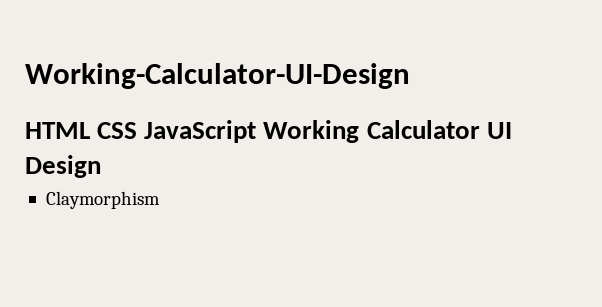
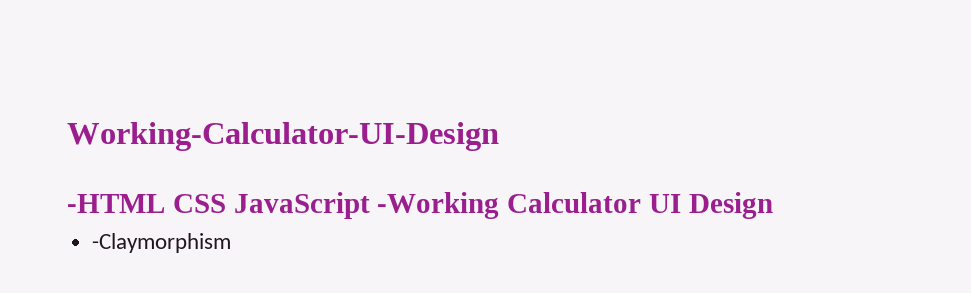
[25,122,90,139] HTML -> [67,194,165,213] -HTML
[263,120,360,143] Working -> [377,192,500,219] -Working
[45,191,160,209] Claymorphism -> [92,233,232,253] -Claymorphism

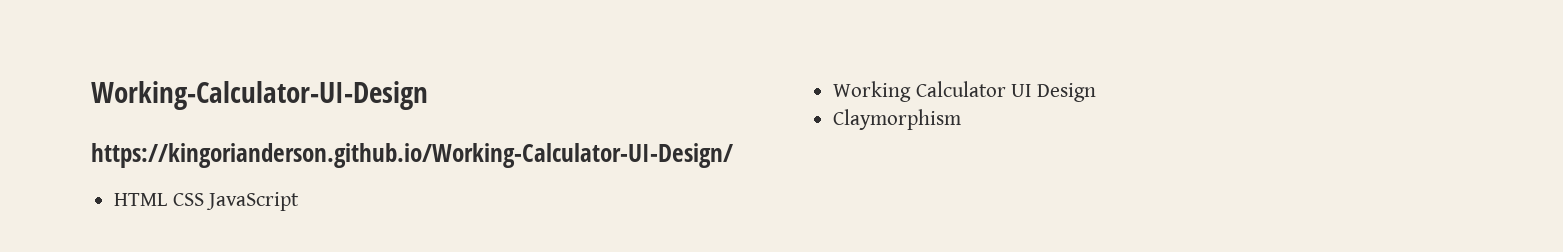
[67,194,165,213] -HTML -> [91,143,733,168] [114,193,168,206] https://kingorianderson.github.io/Working-Calculator-UI-Design/ // HTML
[377,192,500,219] -Working -> [833,81,912,102] // Working
[92,233,232,253] -Claymorphism -> [833,109,962,130] Claymorphism

